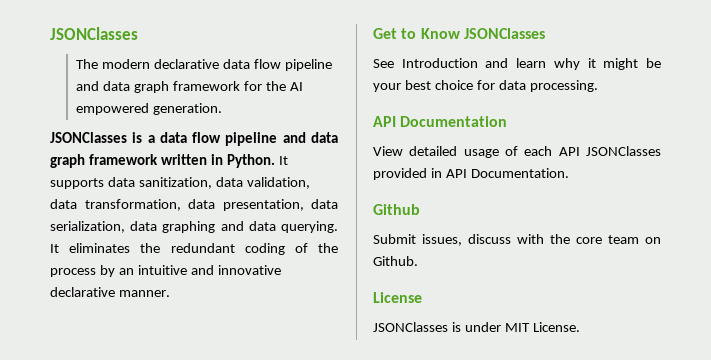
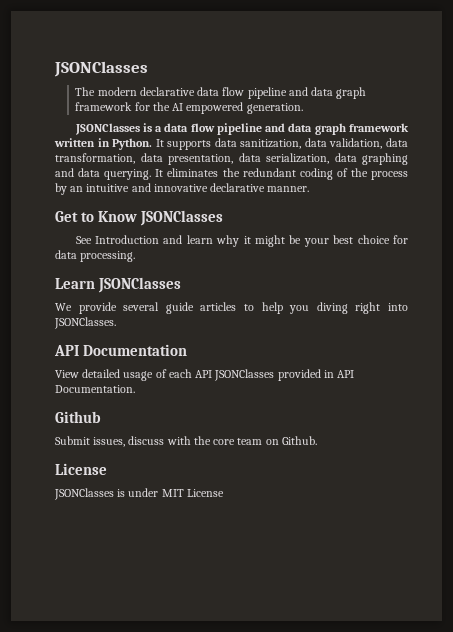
(598, 86) none -> [55,277,182,293] [55,302,408,314] [54,317,116,329] // Learn JSONClasses // We provide several guide articles to help you diving right into JSONClasses.
[532,322,580,332] License. -> [186,489,224,497] License

